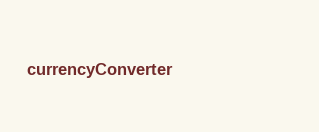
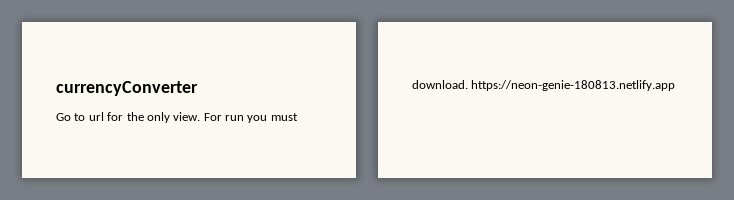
(173, 70) none -> [56,112,298,123] [412,80,676,91] // Go to url for the only view. For run you must download. https://neon-genie-180813.netlify.app

